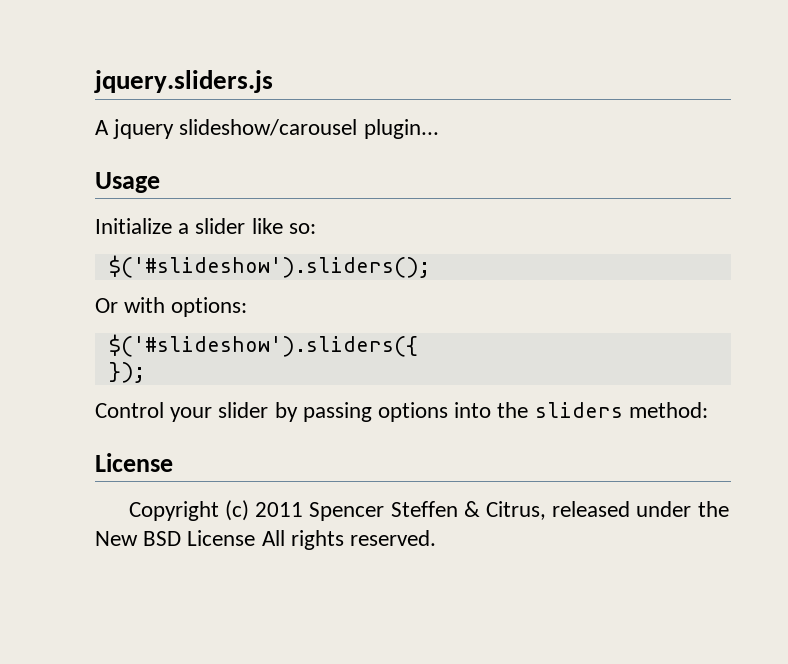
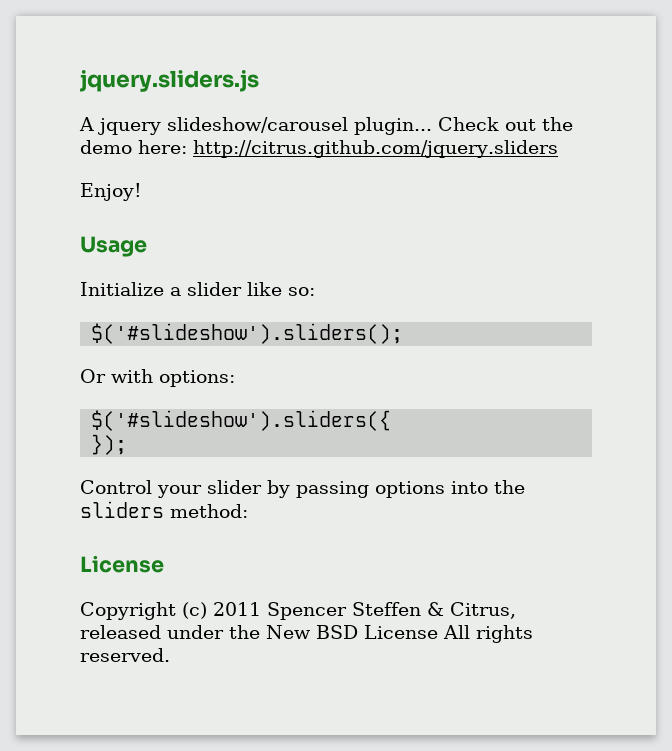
(439, 129) none -> [438,117,573,131] [80,140,558,158] [80,183,142,201] Check out the demo here: http://citrus.github.com/jquery.sliders // Enjoy!

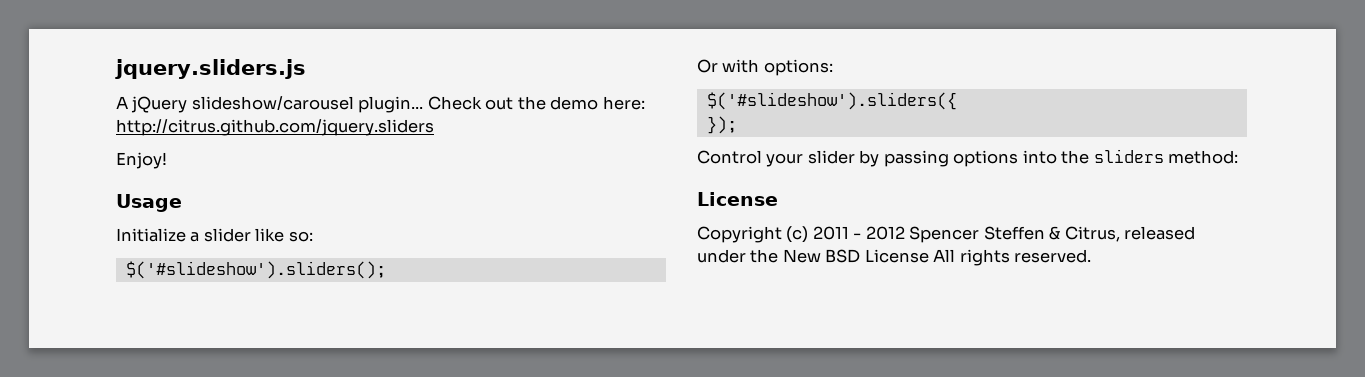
[98,118,161,135] jquery -> [131,96,188,113] jQuery
(261, 609) none -> [853,226,905,240] - 2012

